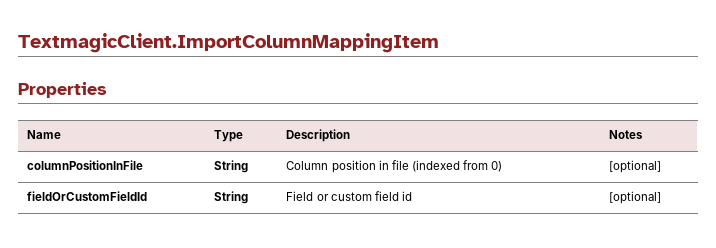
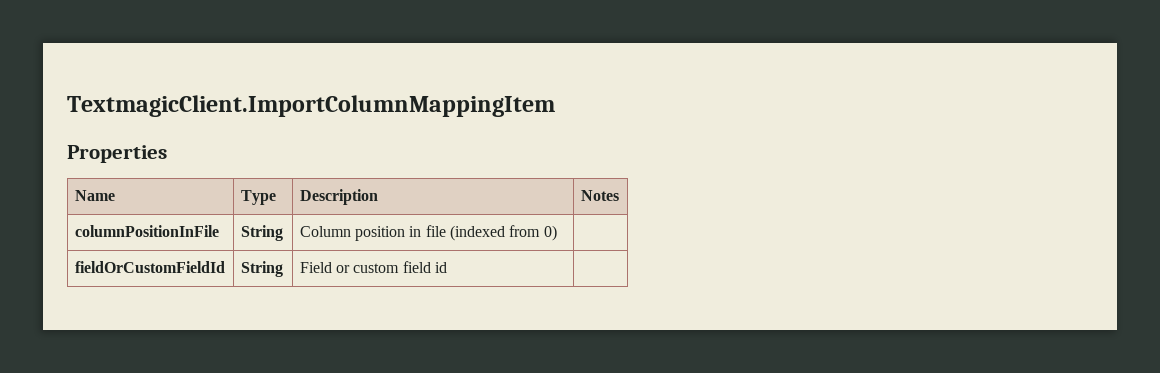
[609,160,662,173] [optional] -> (557, 233) none
[609,191,662,204] [optional] -> (448, 267) none

